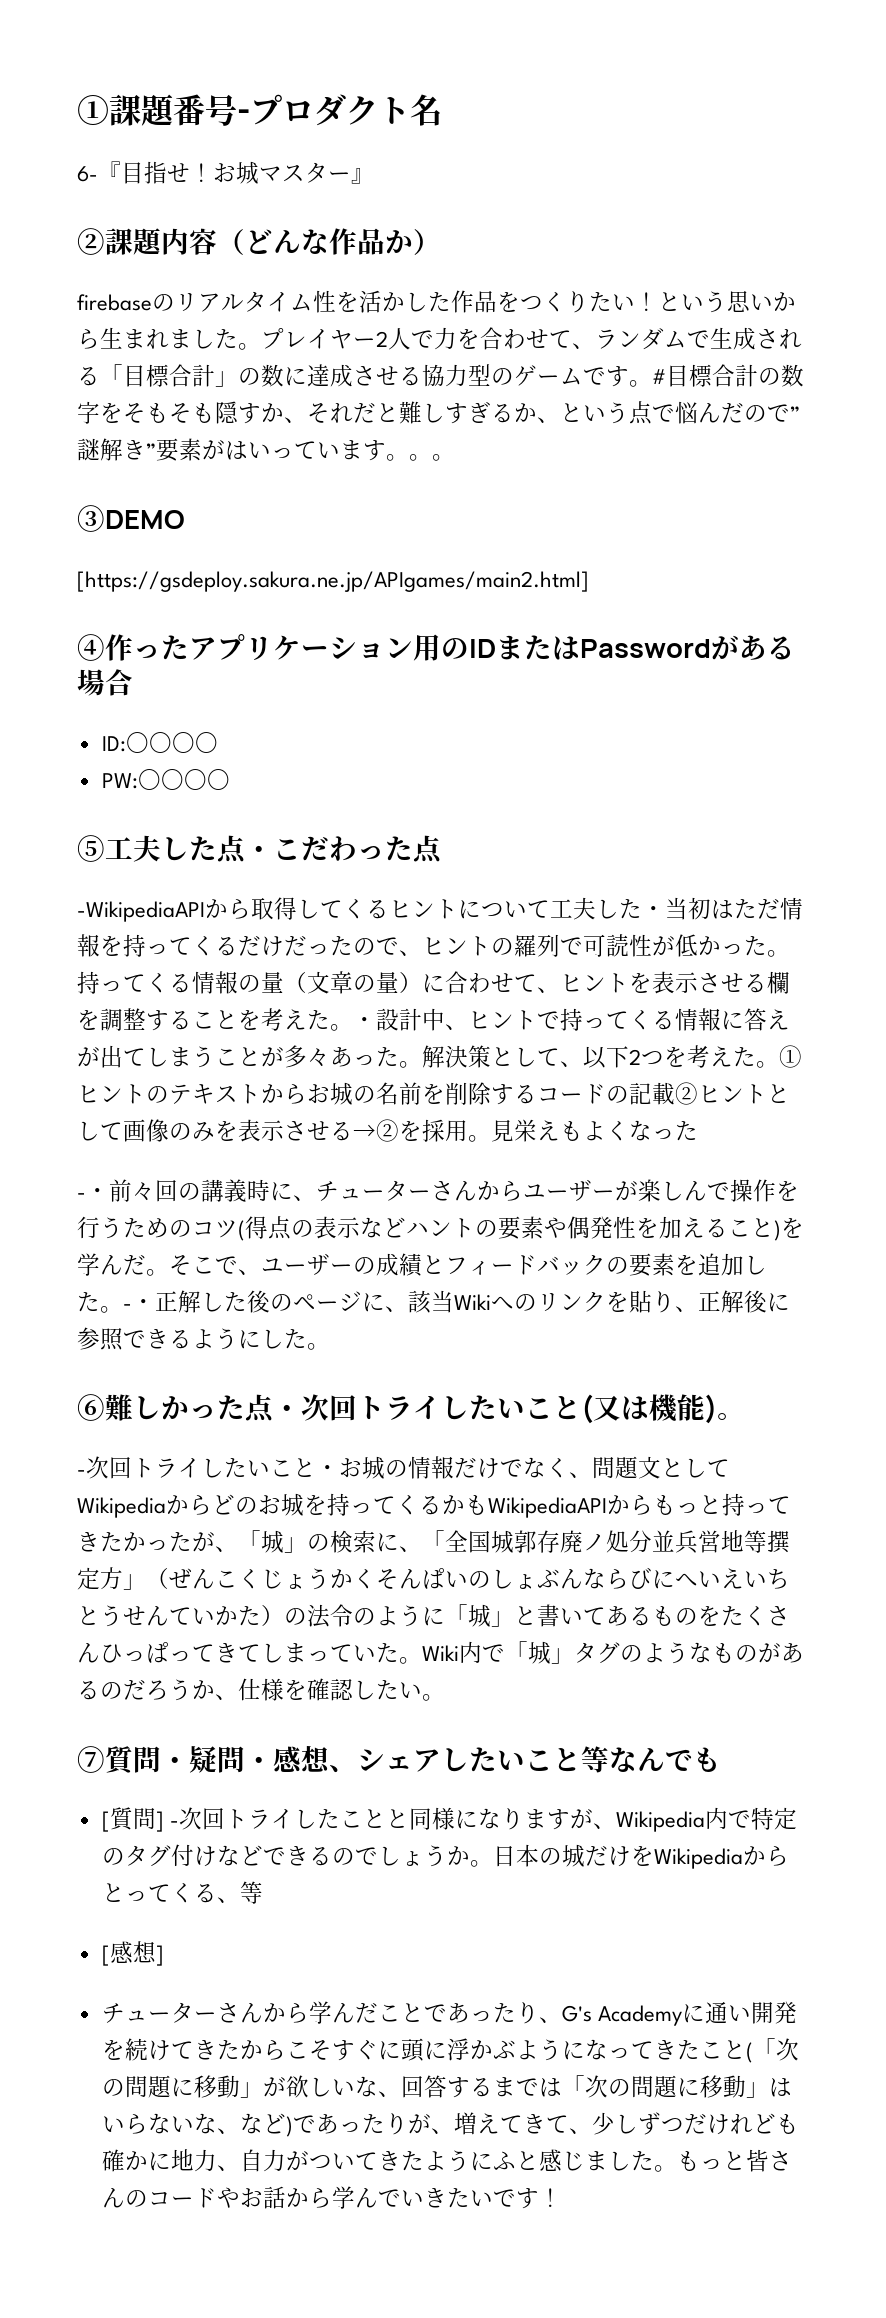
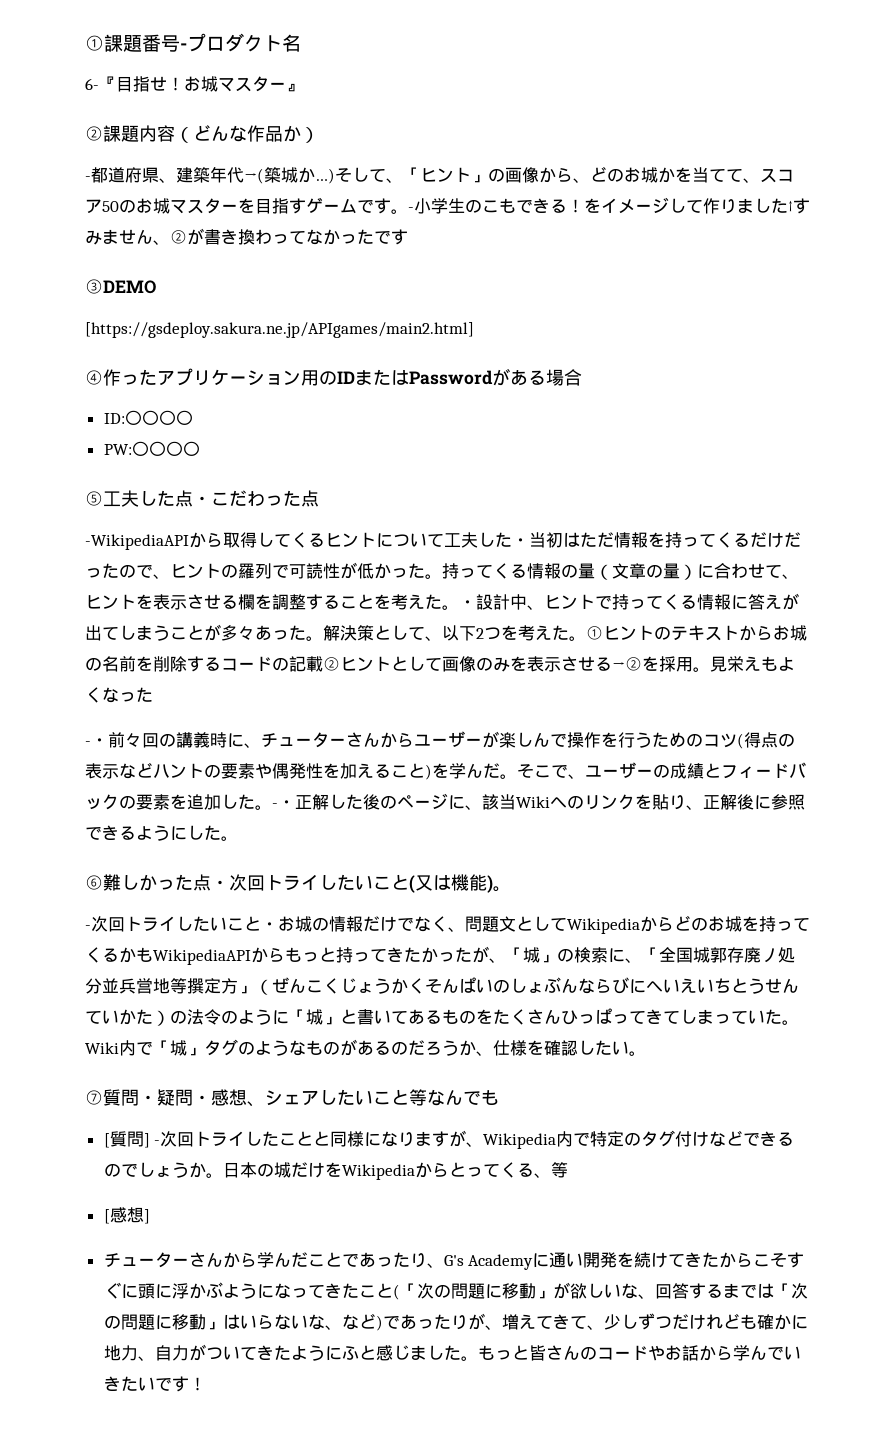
[77,290,796,313] [77,327,802,350] [77,364,804,387] [77,401,800,425] [77,438,455,462] firebaseのリアルタイム性を活かした作品をつくりたい！という思いから生まれました。プレイヤー2人で力を合わせて、ランダムで生成される「目標合計」の数に達成させる協力型のゲームです。#目標合計の数字をそもそも隠すか、それだと難しすぎるか、という点で悩んだので”謎解き”要素がはいっています。。。 -> [85,166,794,184] [85,197,810,214] [85,228,408,245] -都道府県、建築年代→(築城か…)そして、「ヒント」の画像から、どのお城かを当てて、スコア50のお城マスターを目指すゲームです。-小学生のこもできる！をイメージして作りました↑すみません、②が書き換わってなかったです

